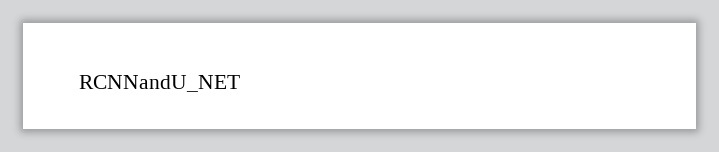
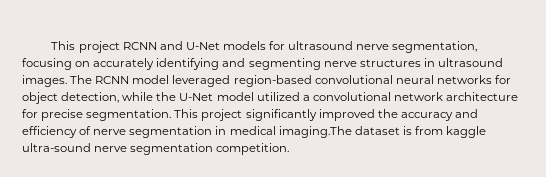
[79,75,240,92] RCNNandU_NET -> [51,41,478,53] [22,58,503,70] [22,75,511,87] [22,92,519,104] [22,109,478,121] [22,126,487,138] [22,143,290,155] This project RCNN and U-Net models for ultrasound nerve segmentation, focusing on accurately identifying and segmenting nerve structures in ultrasound images. The RCNN model leveraged region-based convolutional neural networks for object detection, while the U-Net model utilized a convolutional network architecture for precise segmentation. This project significantly improved the accuracy and efficiency of nerve segmentation in medical imaging.The dataset is from kaggle ultra-sound nerve segmentation competition.

